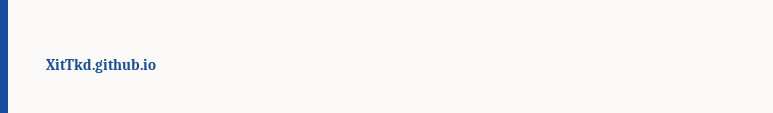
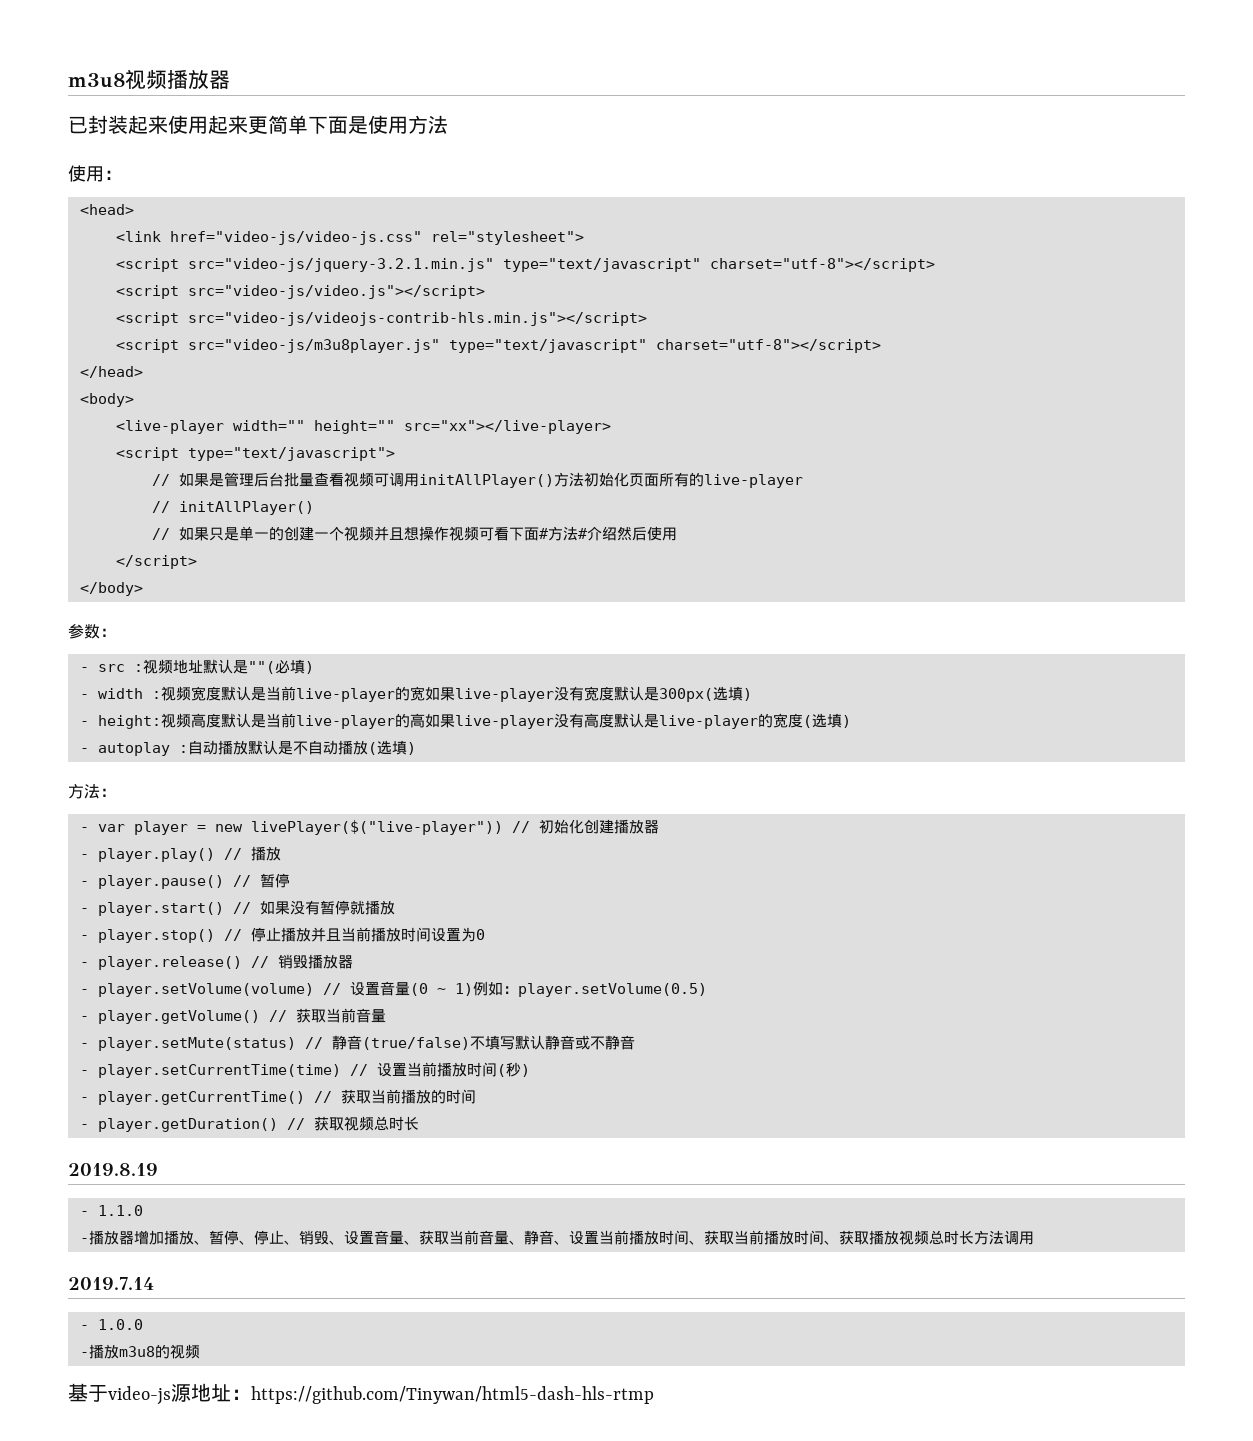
[46,58,156,73] XitTkd.github.io -> [68,69,230,90] [68,115,448,134] [68,165,122,182] [79,204,134,215] [115,231,584,245] [115,258,935,272] [115,285,485,299] [115,312,647,326] [115,339,881,353] [79,366,143,378] [79,393,134,407] [115,420,611,434] [115,447,395,461] [151,472,803,488] [151,501,314,515] [151,526,677,541] [115,555,197,569] [79,582,143,596] [68,624,116,639] [79,659,314,674] [79,686,752,702] [79,713,851,729] [79,740,416,756] [68,784,116,799] [79,819,659,835] [79,846,281,862] [79,873,290,889] [79,900,395,916] [79,927,485,943] [79,954,353,970] [79,981,707,997] [79,1008,386,1024] [79,1035,635,1051] [79,1062,530,1078] [79,1089,476,1105] [79,1116,419,1132] [68,1163,158,1176] [79,1205,143,1216] [79,1230,1034,1245] [68,1277,154,1290] [79,1319,143,1330] [79,1344,200,1359] [68,1383,654,1405] m3u8视频播放器 // 已封装起来使用起来更简单下面是使用方法 // 使用： // <head> // <link href="video-js/video-js.css" rel="stylesheet"> // <script src="video-js/jquery-3.2.1.min.js" type="text/javascript" charset="utf-8"></script> // <script src="video-js/video.js"></script> // <script src="video-js/videojs-contrib-hls.min.js"></script> // <script src="video-js/m3u8player.js" type="text/javascript" charset="utf-8"></script> // </head> // <body> // <live-player width="" height="" src="xx"></live-player> // <script type="text/javascript"> // // 如果是管理后台批量查看视频可调用initAllPlayer()方法初始化页面所有的live-player // // initAllPlayer() // // 如果只是单一的创建一个视频并且想操作视频可看下面#方法#介绍然后使用 // </script> // </body> // 参数： // - src :视频地址默认是""(必填) // - width :视频宽度默认是当前live-player的宽如果live-player没有宽度默认是300px(选填) // - height:视频高度默认是当前live-player的高如果live-player没有高度默认是live-player的宽度(选填) // - autoplay :自动播放默认是不自动播放(选填) // 方法： // - var player = new livePlayer($("live-player")) // 初始化创建播放器 // - player.play() // 播放 // - player.pause() // 暂停 // - player.start() // 如果没有暂停就播放 // - player.stop() // 停止播放并且当前播放时间设置为0 // - player.release() // 销毁播放器 // - player.setVolume(volume) // 设置音量(0 ~ 1)例如：player.setVolume(0.5) // - player.getVolume() // 获取当前音量 // - player.setMute(status) // 静音(true/false)不填写默认静音或不静音 // - player.setCurrentTime(time) // 设置当前播放时间(秒) // - player.getCurrentTime() // 获取当前播放的时间 // - player.getDuration() // 获取视频总时长 // 2019.8.19 // - 1.1.0 // -播放器增加播放、暂停、停止、销毁、设置音量、获取当前音量、静音、设置当前播放时间、获取当前播放时间、获取播放视频总时长方法调用 // 2019.7.14 // - 1.0.0 // -播放m3u8的视频 // 基于video-js源地址：https://github.com/Tinywan/html5-dash-hls-rtmp

